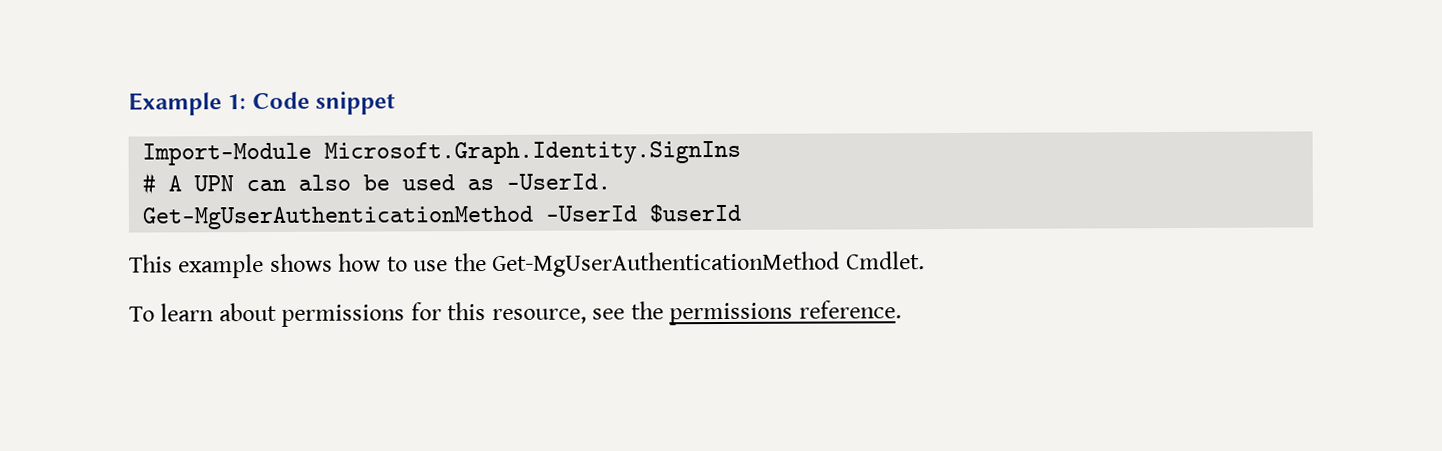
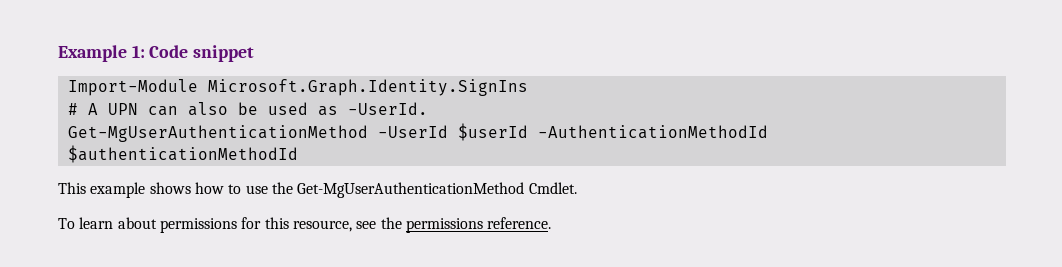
(742, 213) none -> [537,125,768,139] [67,145,298,163] -AuthenticationMethodId $authenticationMethodId

